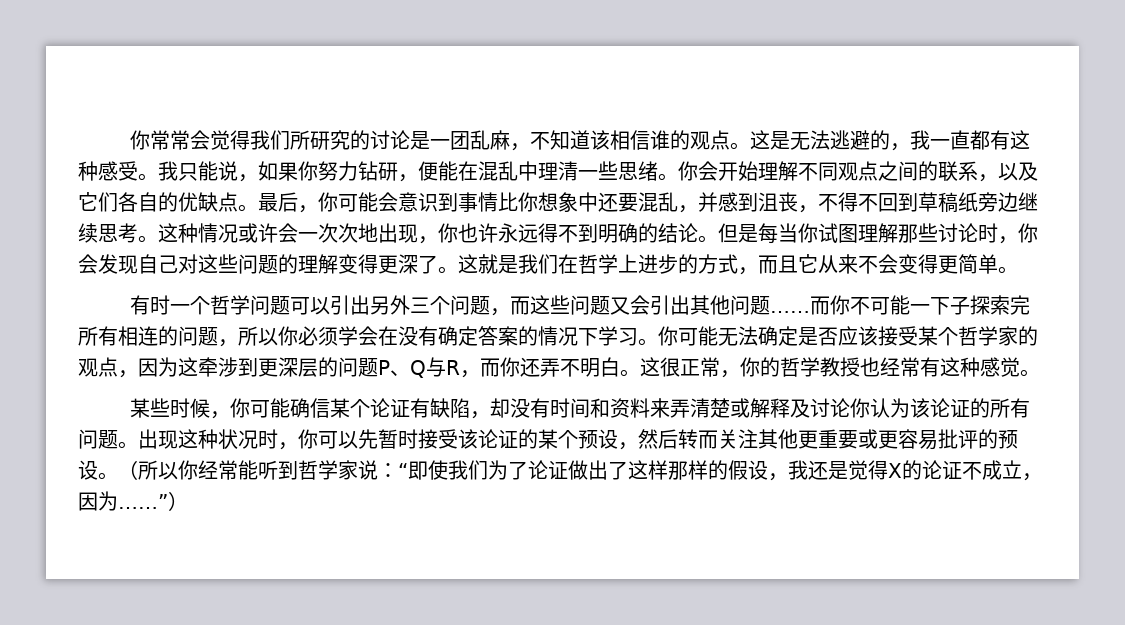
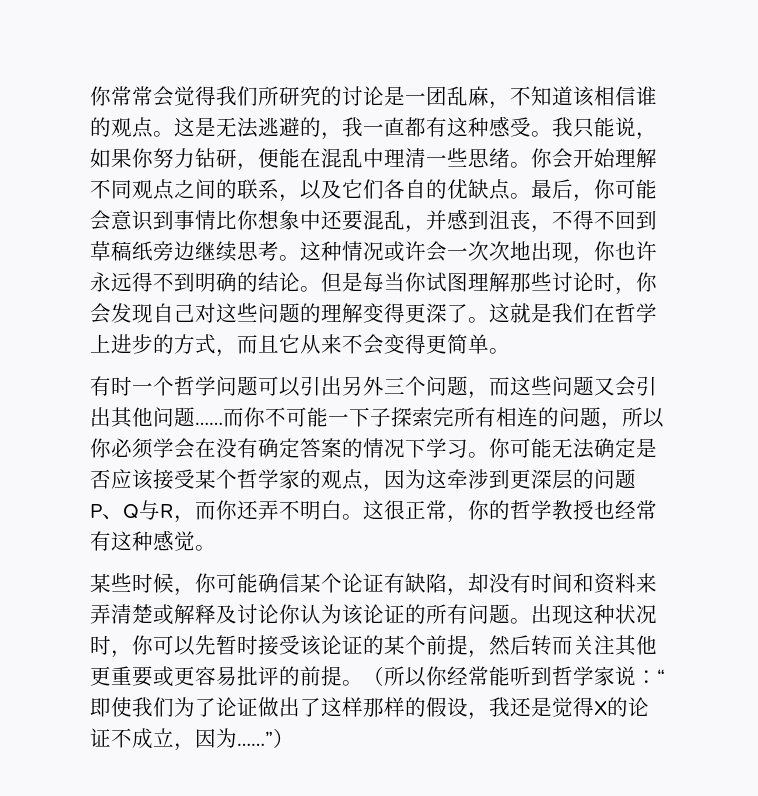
[578,429,618,449] 预设 -> [426,635,468,655] 前提
[998,430,1018,449] [78,460,98,480] 预设 -> [300,666,342,686] 前提

